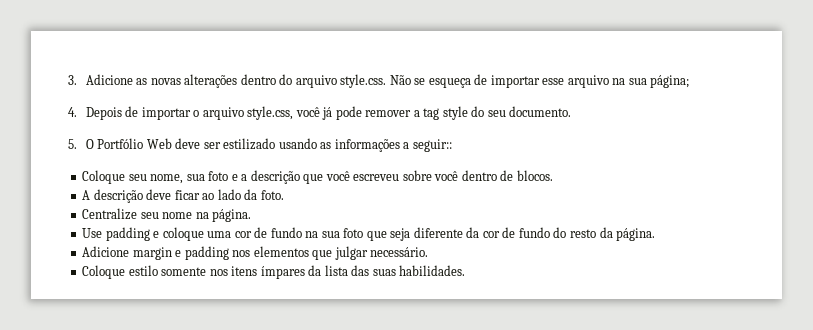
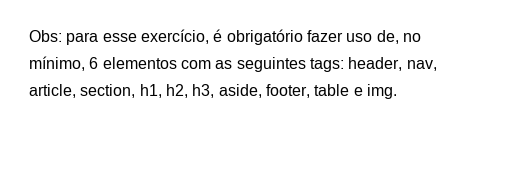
[68,74,690,88] [68,106,572,120] [68,138,452,152] [82,170,553,184] [82,189,284,203] [82,208,252,222] [82,227,656,241] [82,246,429,260] [82,265,466,279] 3. Adicione as novas alterações dentro do arquivo style.css. Não se esqueça de importar esse arquivo na sua página; // 4. Depois de importar o arquivo style.css, você já pode remover a tag style do seu documento. // 5. O Portfólio Web deve ser estilizado usando as informações a seguir:: // Coloque seu nome, sua foto e a descrição que você escreveu sobre você dentro de blocos. // A descrição deve ficar ao lado da foto. // Centralize seu nome na página. // Use padding e coloque uma cor de fundo na sua foto que seja diferente da cor de fundo do resto da página. // Adicione margin e padding nos elementos que julgar necessário. // Coloque estilo somente nos itens ímpares da lista das suas habilidades. -> [29,29,421,45] [29,56,437,72] [29,84,397,99] Obs: para esse exercício, é obrigatório fazer uso de, no mínimo, 6 elementos com as seguintes tags: header, nav, article, section, h1, h2, h3, aside, footer, table e img.

